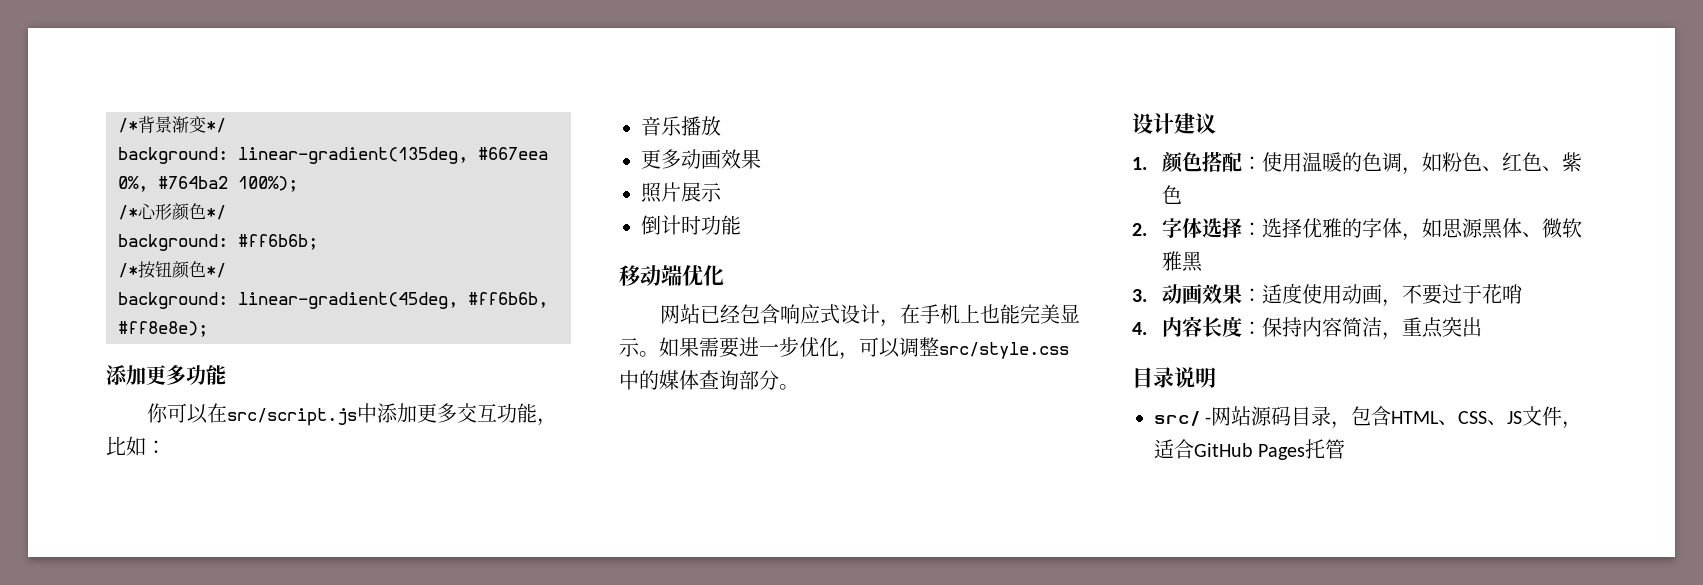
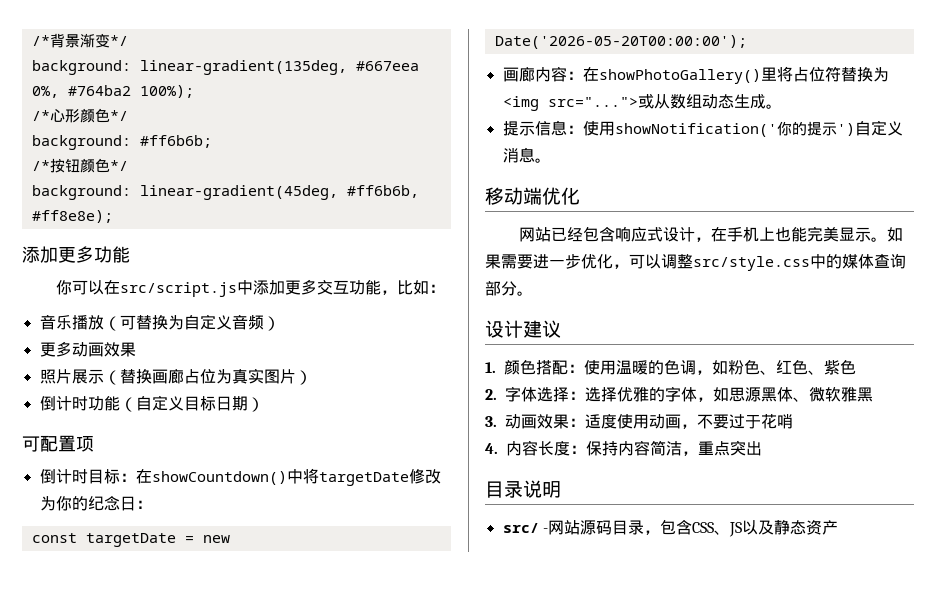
(721, 126) none -> [103,314,280,331] （可替换为自定义音频）
[641,215,741,235] // 倒计时功能 -> [103,368,312,385] [39,395,264,412] [22,435,94,452] [39,468,441,486] [39,495,152,511] [31,533,230,547] [494,35,747,49] [502,66,889,84] [502,94,782,111] [502,120,903,137] [502,147,551,163] （替换画廊占位为真实图片） // 倒计时功能（自定义目标日期） // 可配置项 // 倒计时目标：在showCountdown()中将targetDate修改为你的纪念日： // const targetDate = new Date('2026-05-20T00:00:00'); // 画廊内容：在showPhotoGallery()里将占位符替换为<img src="...">或从数组动态生成。 // 提示信息：使用showNotification('你的提示')自定义消息。
[1391,411,1459,425] HTML、 -> (692, 527) none
[1522,406,1583,429] [1154,439,1346,460] 文件，适合GitHub Pages托管 -> [741,519,838,535] 以及静态资产

